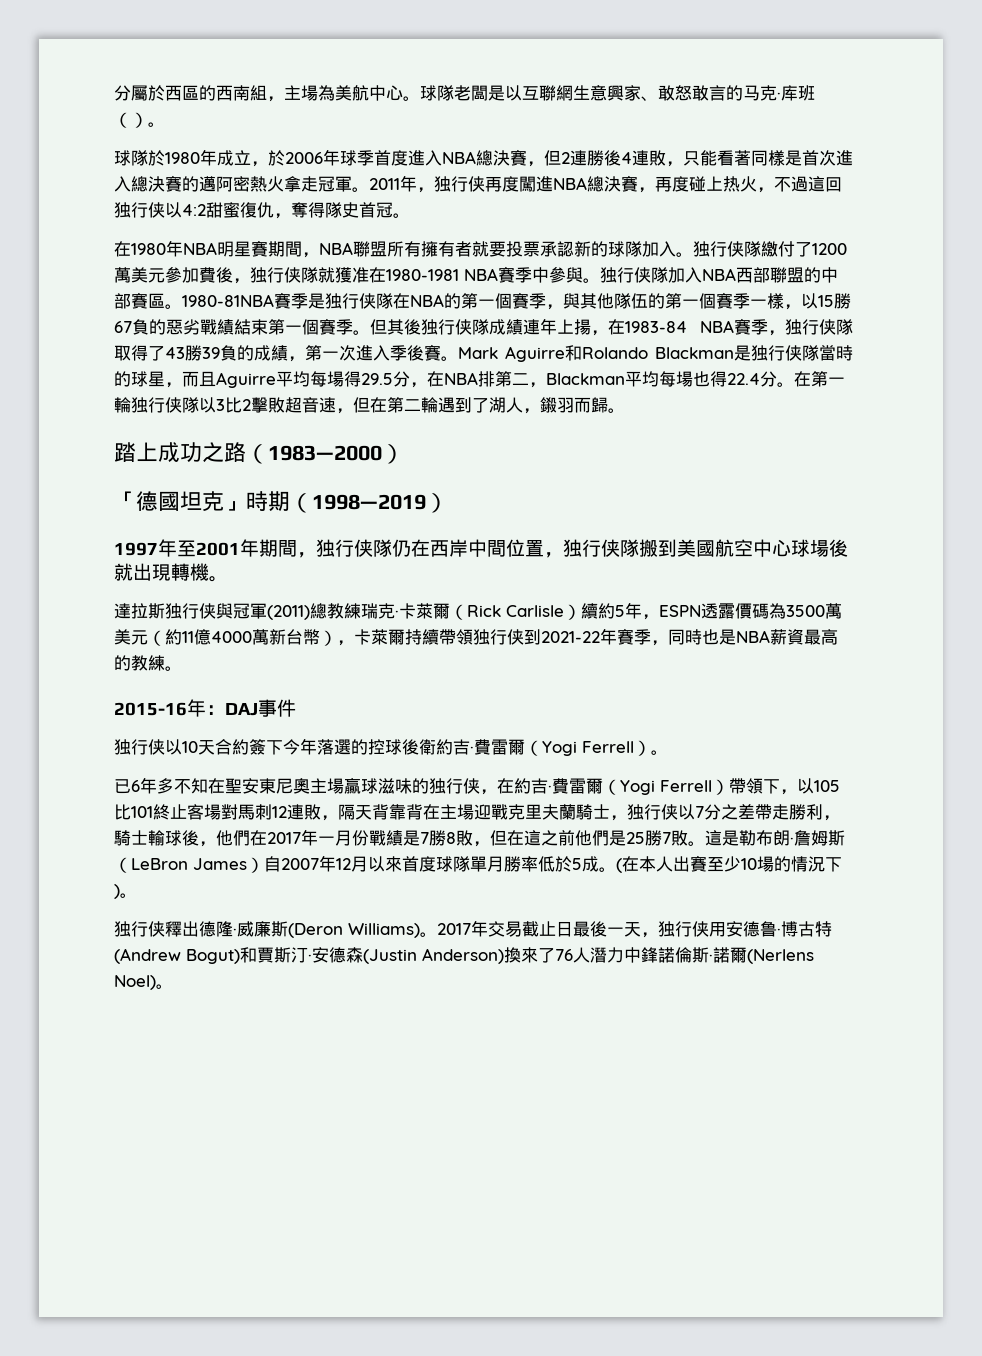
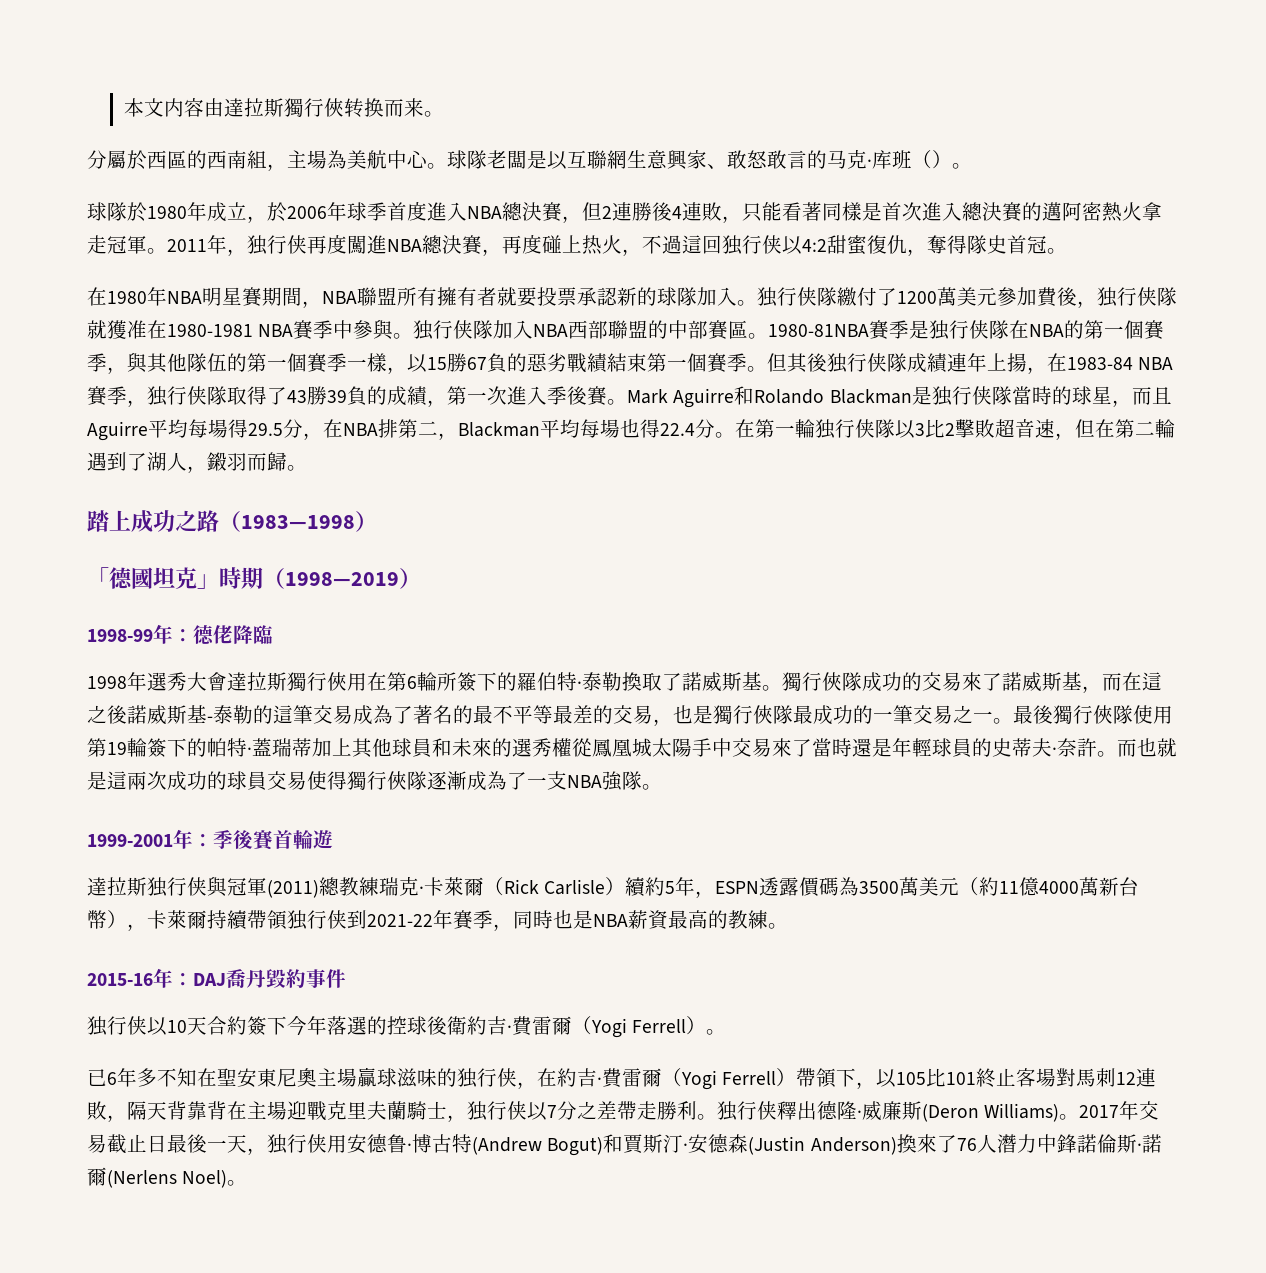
(114, 93) none -> [124,98,445,118] 本文内容由達拉斯獨行俠转换而来。 //
[268,445,382,461] 1983—2000 -> [241,515,355,529] 1983—1998
[114,539,848,558] [114,563,228,582] 1997年至2001年期間，独行侠隊仍在西岸中間位置，独行侠隊搬到美國航空中心球場後就出現轉機。 -> [87,624,273,645] [87,672,1162,693] [87,705,1173,726] [87,738,1177,758] [87,771,662,791] [87,829,333,850] 1998-99年：德佬降臨 // 1998年選秀大會達拉斯獨行俠用在第6輪所簽下的羅伯特·泰勒換取了諾威斯基。獨行俠隊成功的交易來了諾威斯基，而在這之後諾威斯基-泰勒的這筆交易成為了著名的最不平等最差的交易，也是獨行俠隊最成功的一筆交易之一。最後獨行俠隊使用第19輪簽下的帕特·蓋瑞蒂加上其他球員和未來的選秀權從鳳凰城太陽手中交易來了當時還是年輕球員的史蒂夫·奈許。而也就是這兩次成功的球員交易使得獨行俠隊逐漸成為了一支NBA強隊。 // 1999-2001年：季後賽首輪遊
(258, 709) none -> [226,969,306,988] 喬丹毀約
[823,815,840,821] [114,829,845,847] [114,855,842,873] [114,884,137,899] ，騎士輸球後，他們在2017年一月份戰績是7勝8敗，但在這之前他們是25勝7敗。這是勒布朗·詹姆斯（LeBron James）自2007年12月以來首度球隊單月勝率低於5成。(在本人出賽至少10場的情況下)。 // -> [697,1114,717,1120] 。

